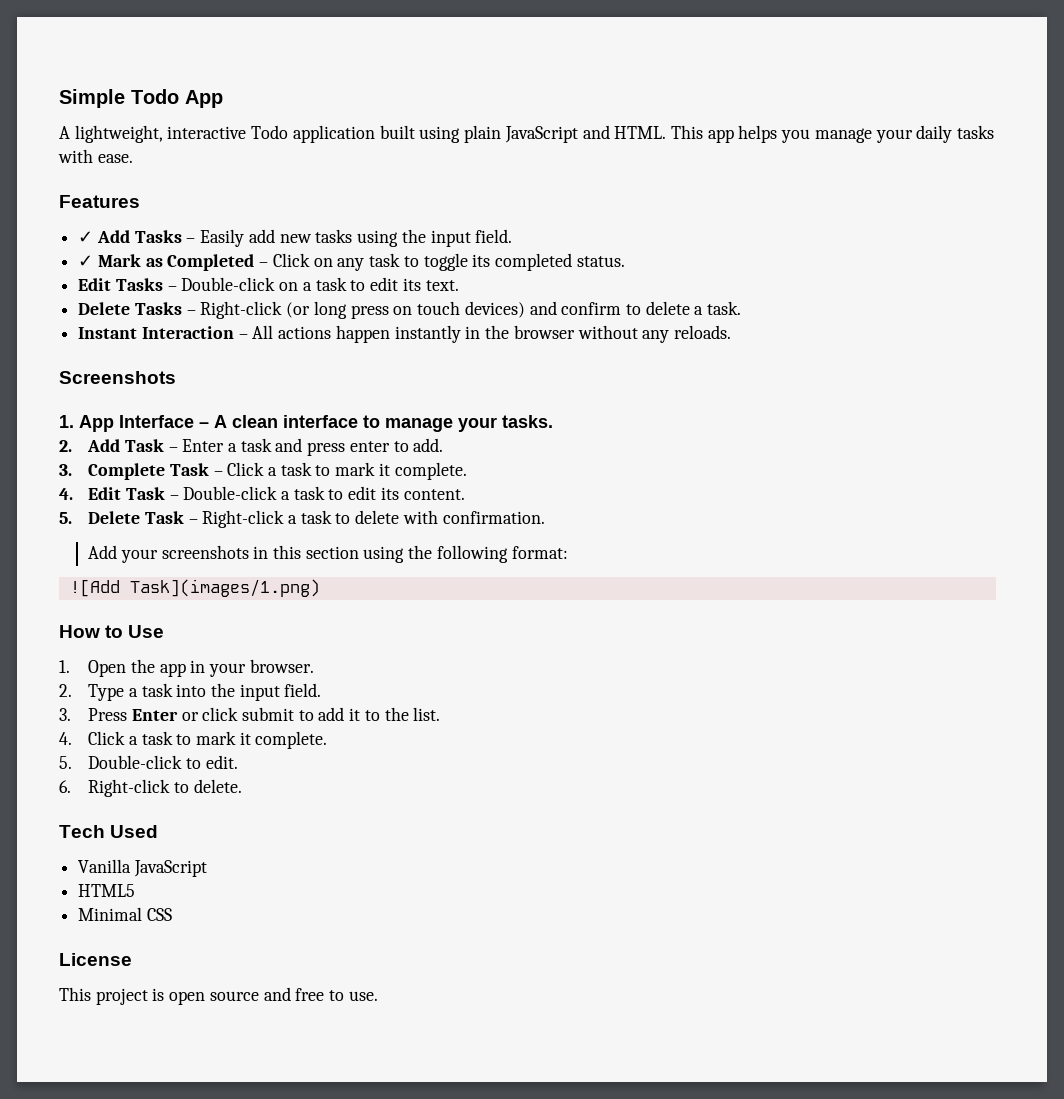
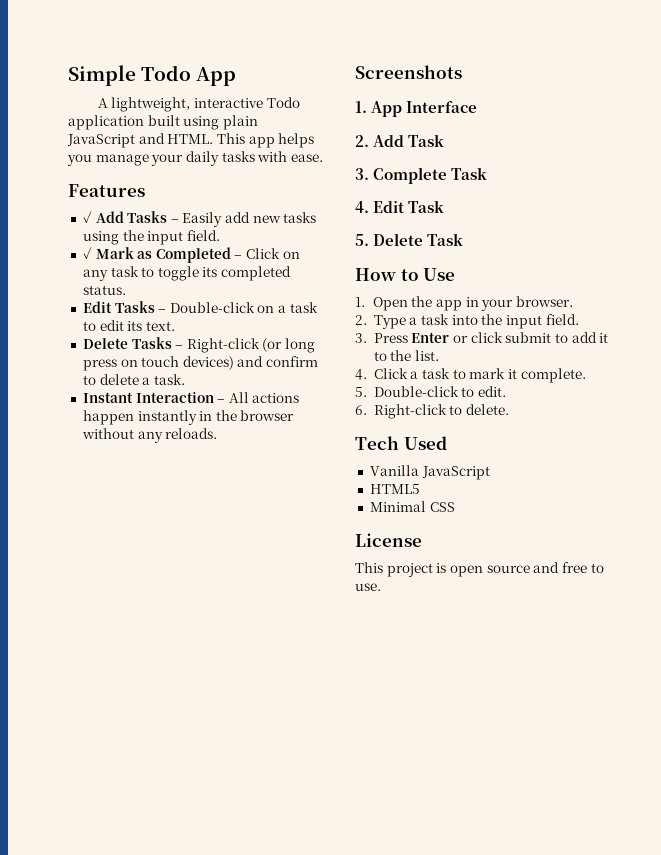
[199,415,553,432] [59,438,444,456] [59,462,467,480] [59,486,465,500] [59,510,545,528] [88,545,568,563] [69,579,320,597] – A clean interface to manage your tasks. // 2. Add Task – Enter a task and press enter to add. // 3. Complete Task – Click a task to mark it complete. // 4. Edit Task – Double-click a task to edit its content. // 5. Delete Task – Right-click a task to delete with confirmation. // Add your screenshots in this section using the following format: // ![Add Task](images/1.png) -> [355,134,445,147] [355,167,488,184] [355,200,445,213] [355,233,464,246] // 2. Add Task // 3. Complete Task // 4. Edit Task // 5. Delete Task

